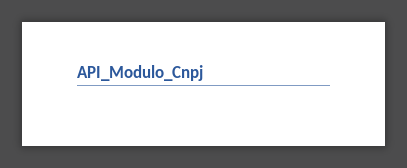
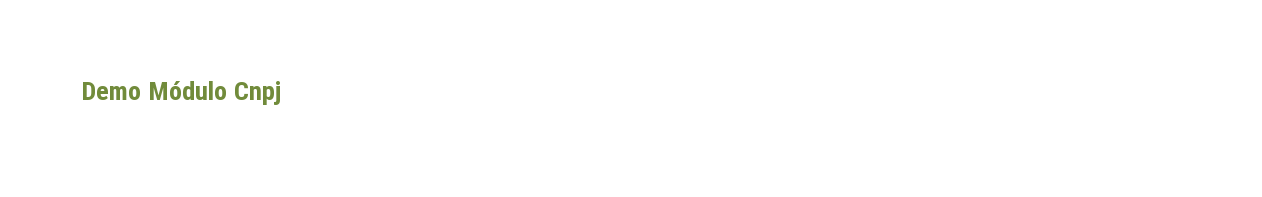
[77,65,203,81] API_Modulo_Cnpj -> [81,81,282,105] Demo Módulo Cnpj

